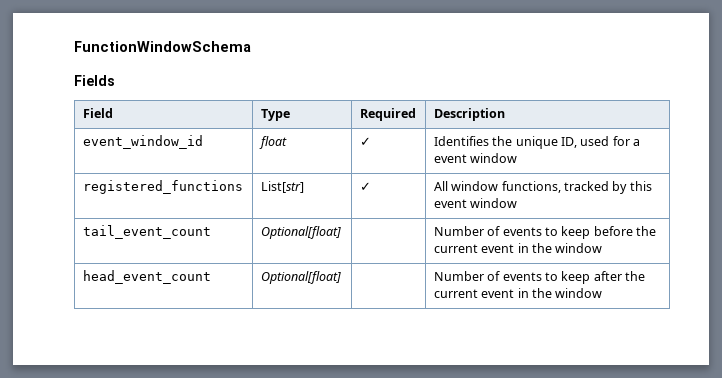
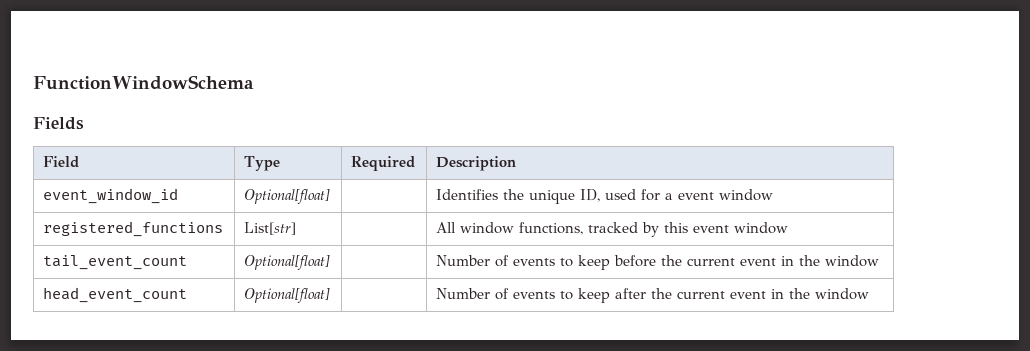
[258,136,287,149] [359,137,371,146] float | ✓ -> [244,189,331,204] Optional[float] |
[359,182,371,191] ✓ -> (297, 228) none

